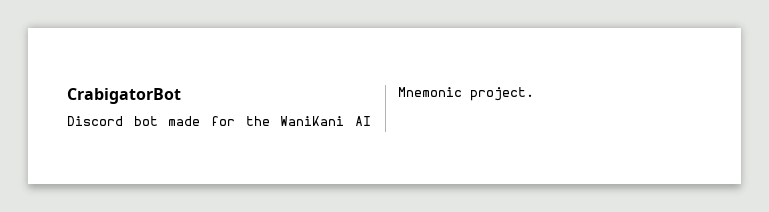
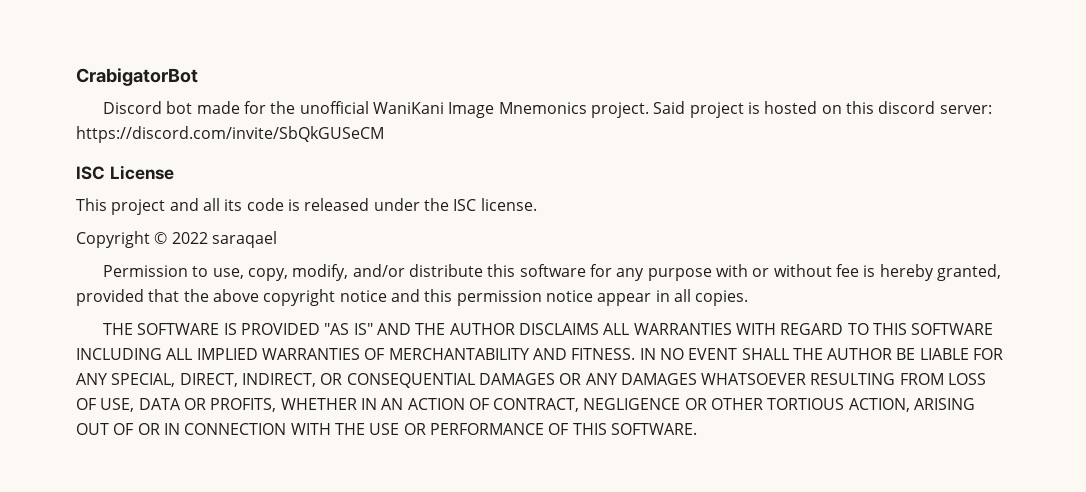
[280,116,371,126] [398,87,534,101] WaniKani AI Mnemonic project. -> [299,101,992,118] [76,126,384,143] [76,165,174,180] [76,198,537,215] [76,231,277,248] [103,264,1001,281] [76,289,749,306] [103,323,994,335] [76,348,1004,360] [76,373,987,388] [76,398,976,412] [76,423,697,435] unofficial WaniKani Image Mnemonics project. Said project is hosted on this discord server: https://discord.com/invite/SbQkGUSeCM // ISC License // This project and all its code is released under the ISC license. // Copyright © 2022 saraqael // Permission to use, copy, modify, and/or distribute this software for any purpose with or without fee is hereby granted, provided that the above copyright notice and this permission notice appear in all copies. // THE SOFTWARE IS PROVIDED "AS IS" AND THE AUTHOR DISCLAIMS ALL WARRANTIES WITH REGARD TO THIS SOFTWARE INCLUDING ALL IMPLIED WARRANTIES OF MERCHANTABILITY AND FITNESS. IN NO EVENT SHALL THE AUTHOR BE LIABLE FOR ANY SPECIAL, DIRECT, INDIRECT, OR CONSEQUENTIAL DAMAGES OR ANY DAMAGES WHATSOEVER RESULTING FROM LOSS OF USE, DATA OR PROFITS, WHETHER IN AN ACTION OF CONTRACT, NEGLIGENCE OR OTHER TORTIOUS ACTION, ARISING OUT OF OR IN CONNECTION WITH THE USE OR PERFORMANCE OF THIS SOFTWARE.

